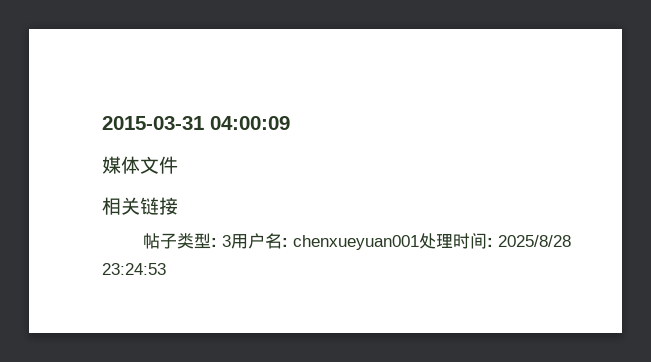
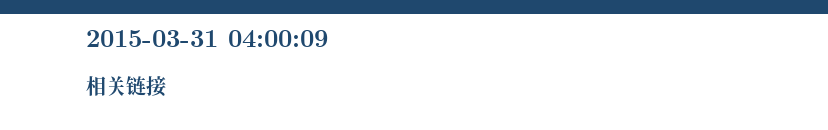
[102,156,178,174] // 媒体文件 -> (328, 39) none
[143,233,572,250] [102,263,166,275] // 帖子类型: 3用户名: chenxueyuan001处理时间: 2025/8/28 23:24:53 -> (166, 86) none

